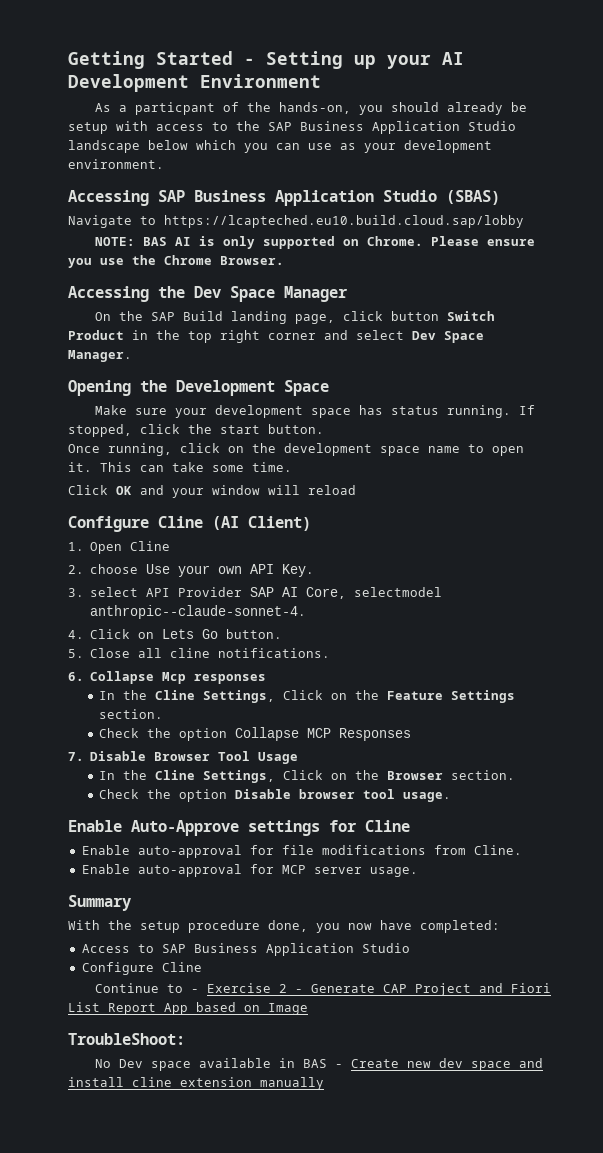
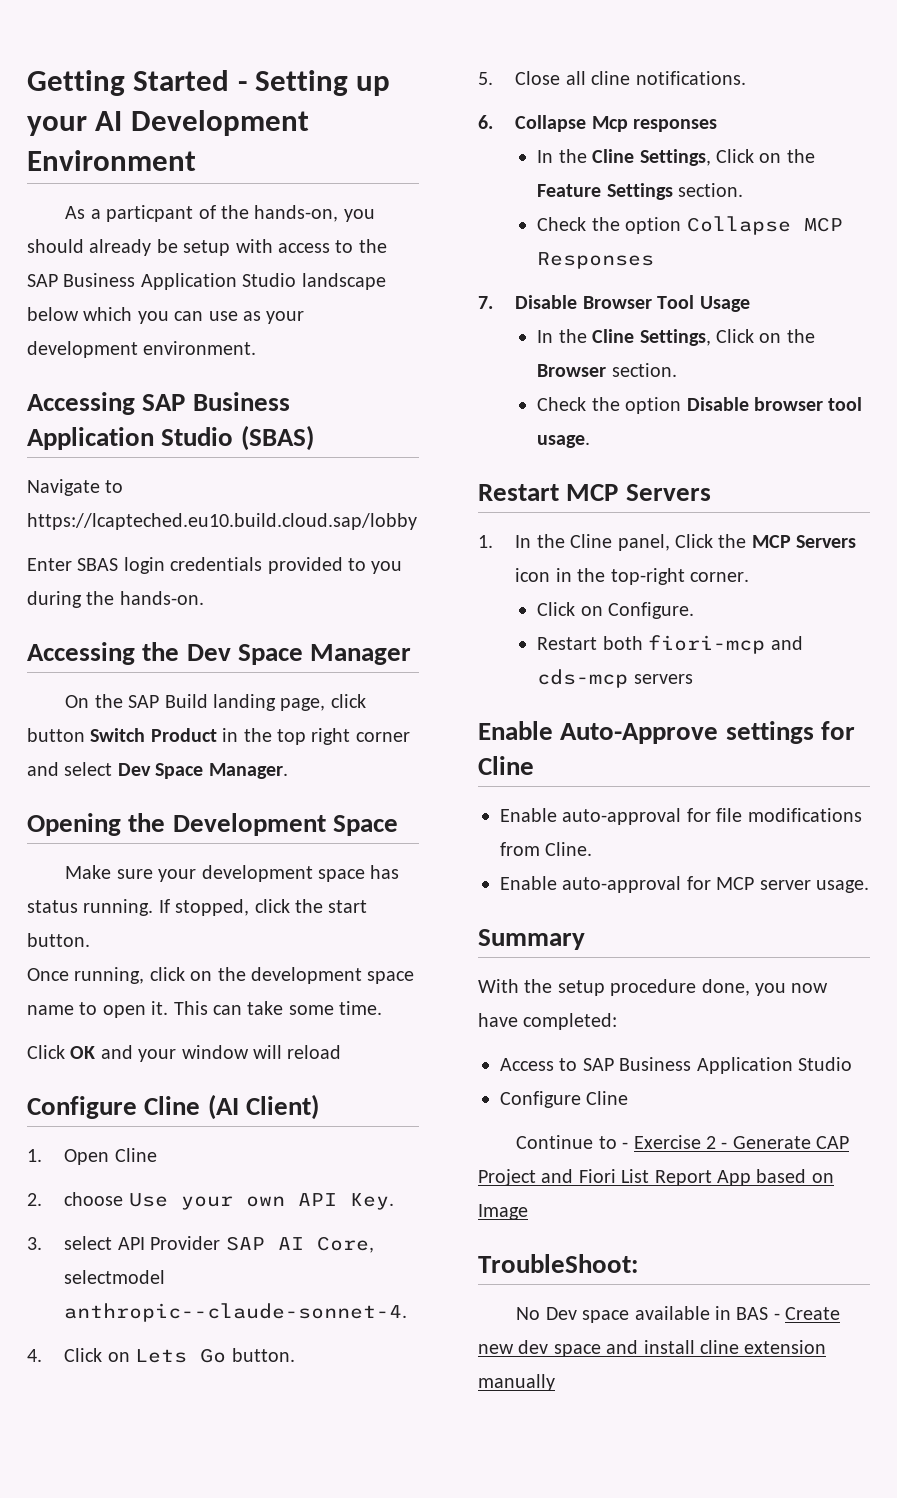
[94,236,535,249] [68,255,284,268] NOTE: BAS AI is only supported on Chrome. Please ensure you use the Chrome Browser. -> [27,557,403,574] [27,591,204,608] Enter SBAS login credentials provided to you during the hands-on.
(452, 797) none -> [478,484,711,501] [478,534,857,551] [515,568,749,585] [537,602,695,619] [537,635,803,654] [537,669,693,688] // Restart MCP Servers // 1. In the Cline panel, Click the MCP Servers icon in the top-right corner. // Click on Configure. // Restart both fiori-mcp and cds-mcp servers

